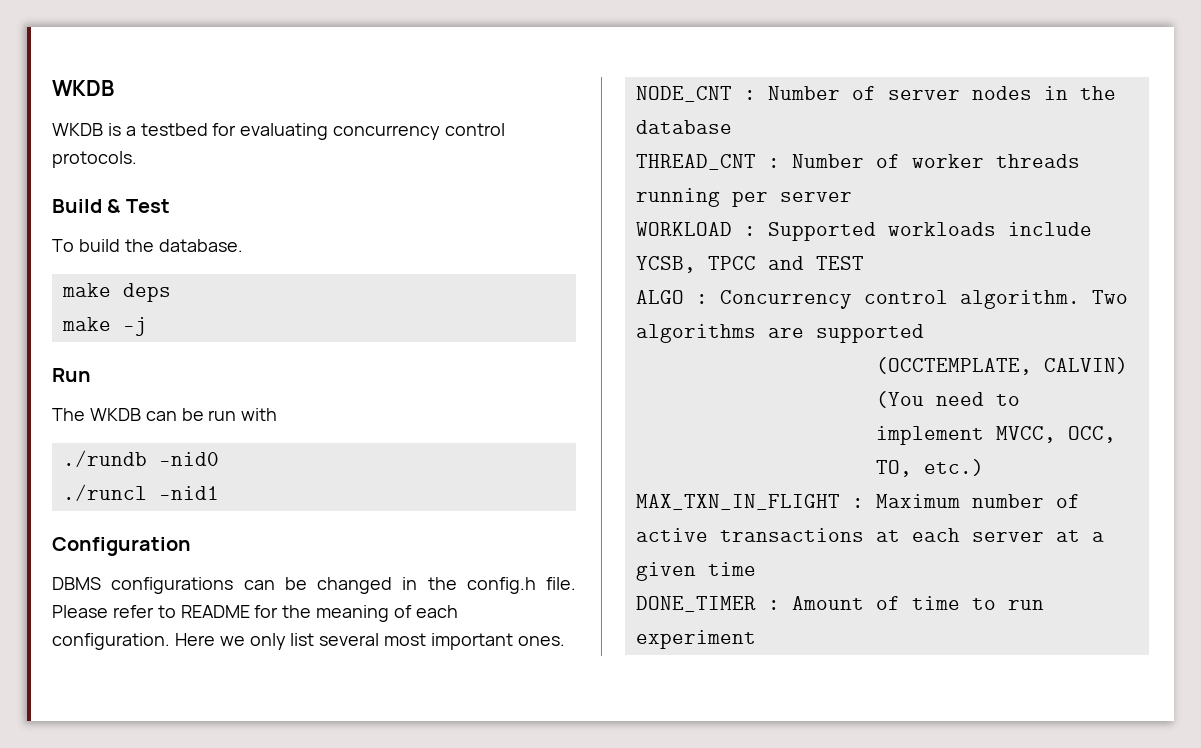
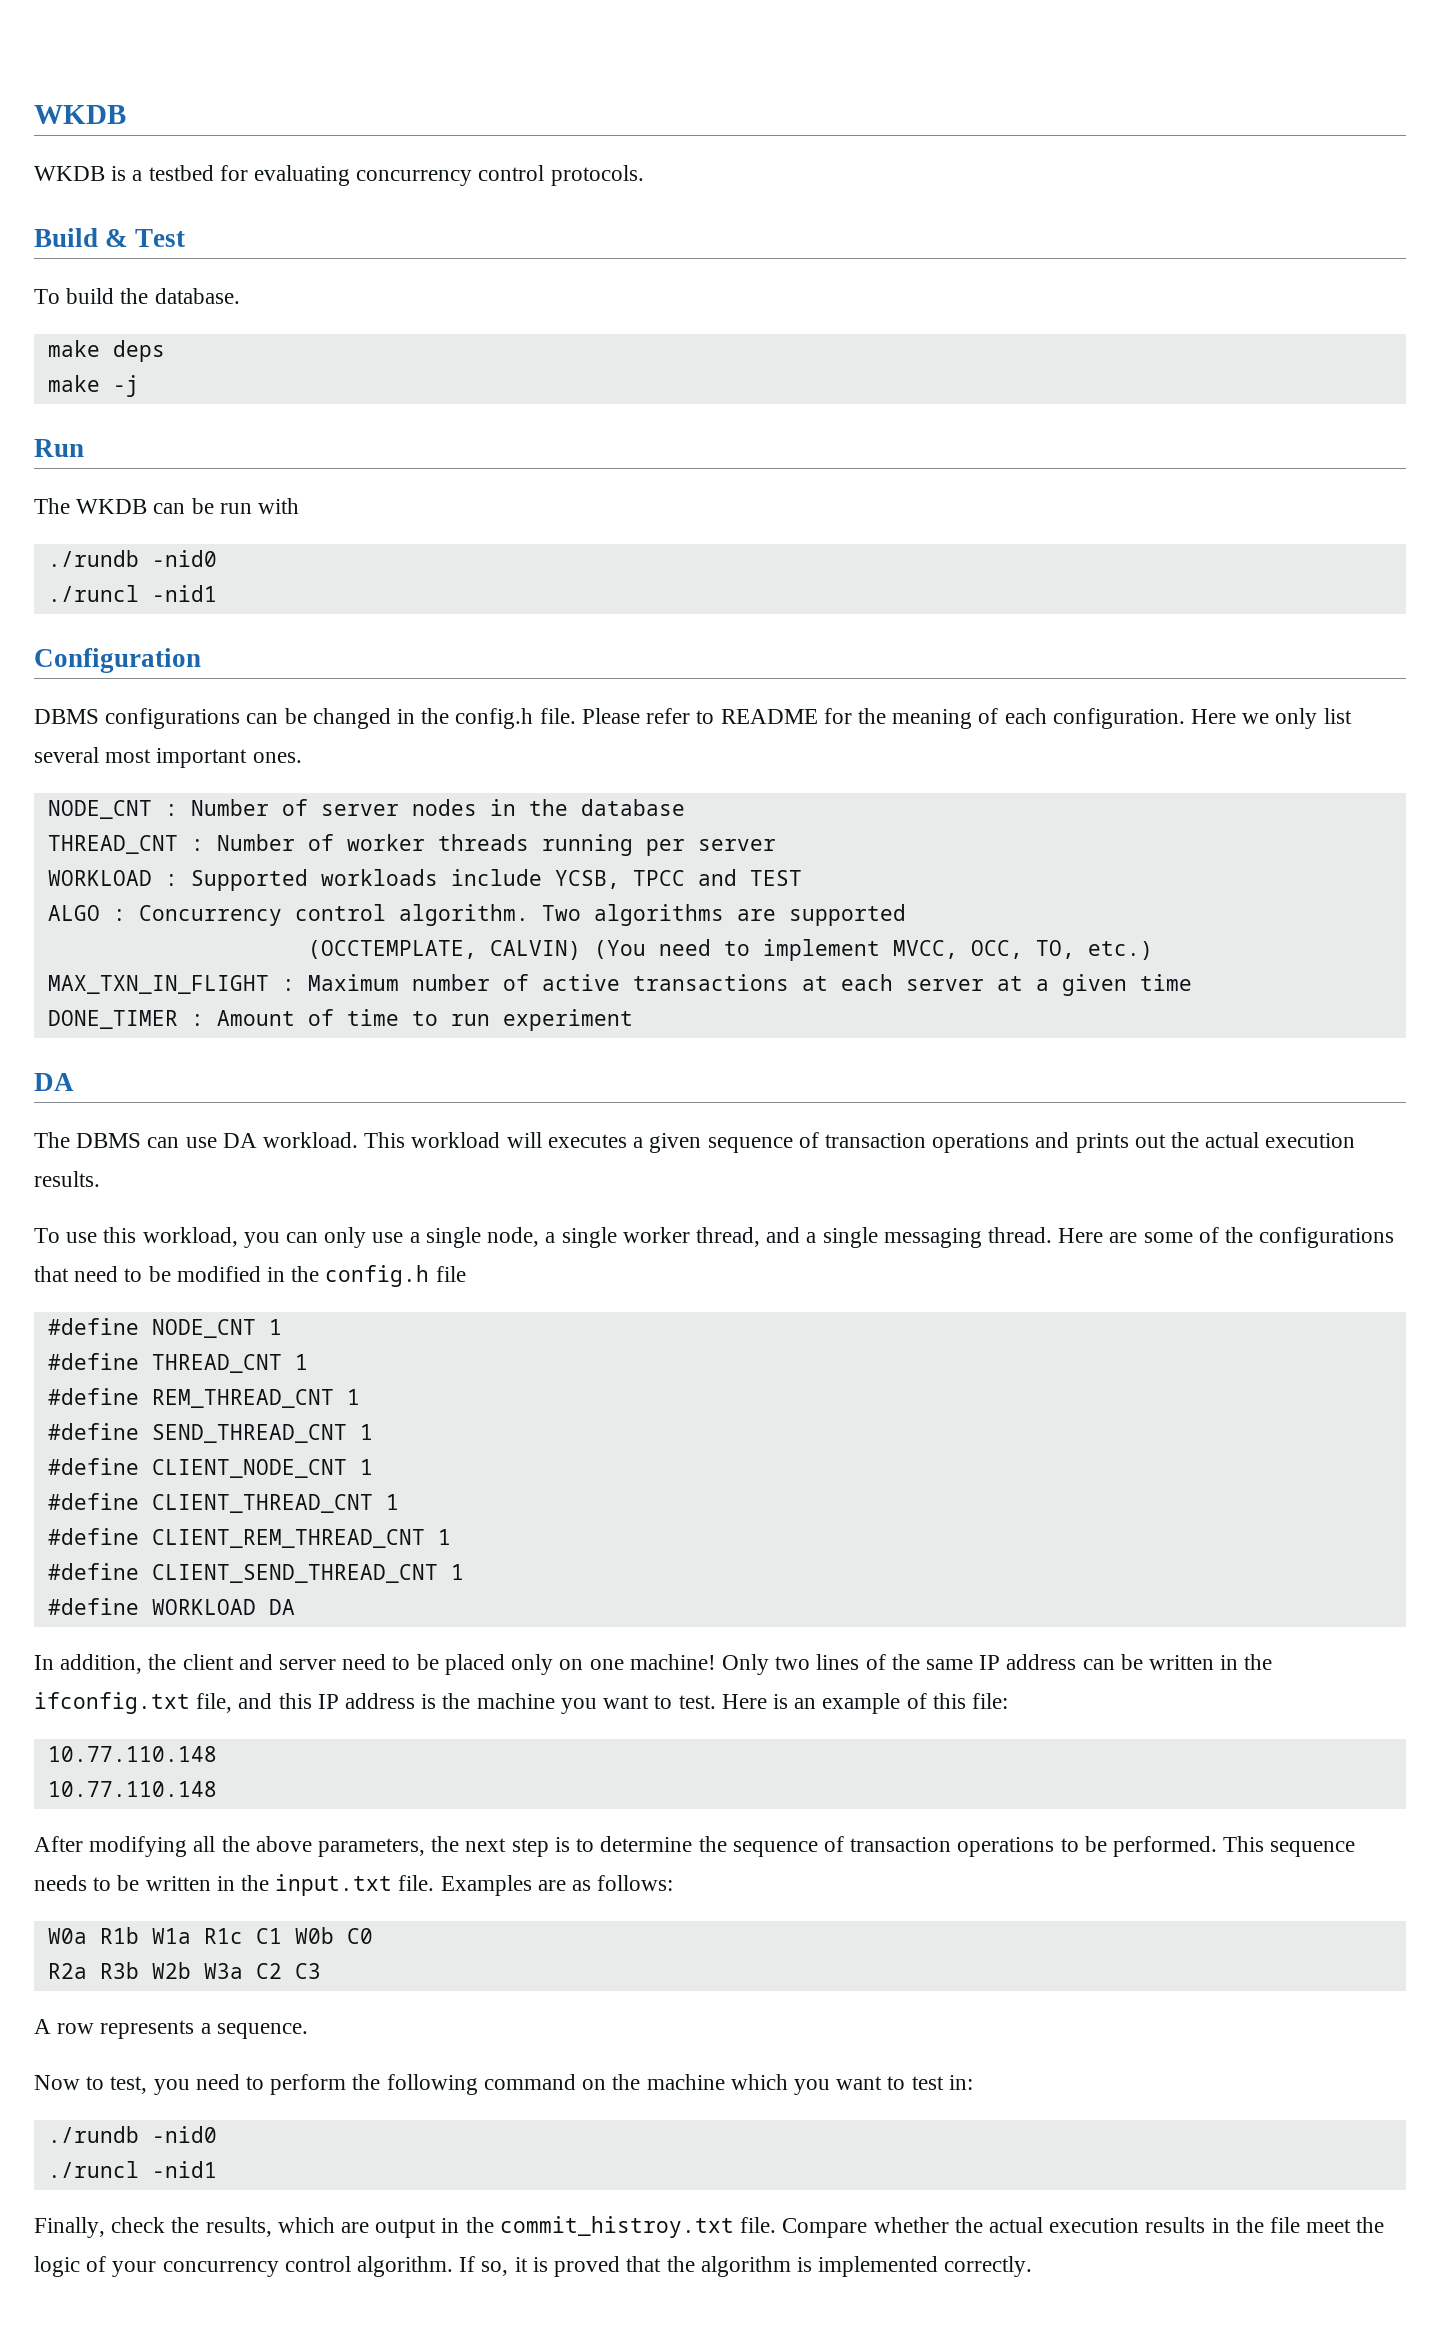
(756, 639) none -> [34,1073,74,1091] [34,1132,1356,1153] [34,1171,100,1187] [34,1227,1395,1248] [34,1265,466,1287] [47,1318,282,1338] [47,1353,308,1373] [47,1388,360,1408] [47,1423,373,1443] [47,1458,373,1478] [47,1493,399,1513] [47,1528,451,1548] [47,1563,464,1583] [47,1598,295,1615] [34,1654,1273,1675] [34,1692,1008,1714] [47,1746,217,1762] [47,1781,217,1797] [34,1836,1356,1857] [34,1874,674,1896] [47,1927,373,1944] [47,1962,321,1979] [34,2019,308,2039] [34,2074,973,2095] [47,2126,217,2143] [47,2161,217,2178] [34,2216,1385,2238] [34,2256,1033,2277] // DA // The DBMS can use DA workload. This workload will executes a given sequence of transaction operations and prints out the actual execution results. // To use this workload, you can only use a single node, a single worker thread, and a single messaging thread. Here are some of the configurations that need to be modified in the config.h file // #define NODE_CNT 1 // #define THREAD_CNT 1 // #define REM_THREAD_CNT 1 // #define SEND_THREAD_CNT 1 // #define CLIENT_NODE_CNT 1 // #define CLIENT_THREAD_CNT 1 // #define CLIENT_REM_THREAD_CNT 1 // #define CLIENT_SEND_THREAD_CNT 1 // #define WORKLOAD DA // In addition, the client and server need to be placed only on one machine! Only two lines of the same IP address can be written in the ifconfig.txt file, and this IP address is the machine you want to test. Here is an example of this file: // 10.77.110.148 // 10.77.110.148 // After modifying all the above parameters, the next step is to determine the sequence of transaction operations to be performed. This sequence needs to be written in the input.txt file. Examples are as follows: // W0a R1b W1a R1c C1 W0b C0 // R2a R3b W2b W3a C2 C3 // A row represents a sequence. // Now to test, you need to perform the following command on the machine which you want to test in: // ./rundb -nid0 // ./runcl -nid1 // Finally, check the results, which are output in the commit_histroy.txt file. Compare whether the actual execution results in the file meet the logic of your concurrency control algorithm. If so, it is proved that the algorithm is implemented correctly.

